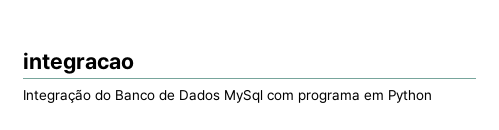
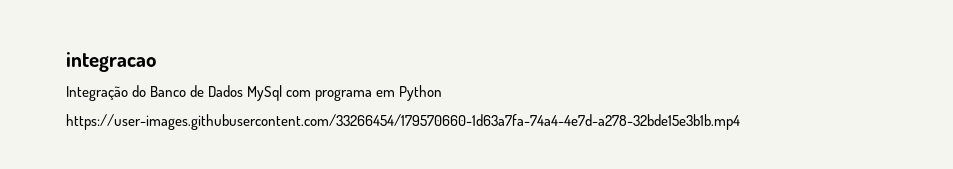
(432, 96) none -> [66,114,740,130] // https://user-images.githubusercontent.com/33266454/179570660-1d63a7fa-74a4-4e7d-a278-32bde15e3b1b.mp4

